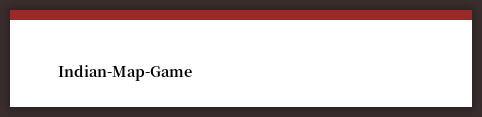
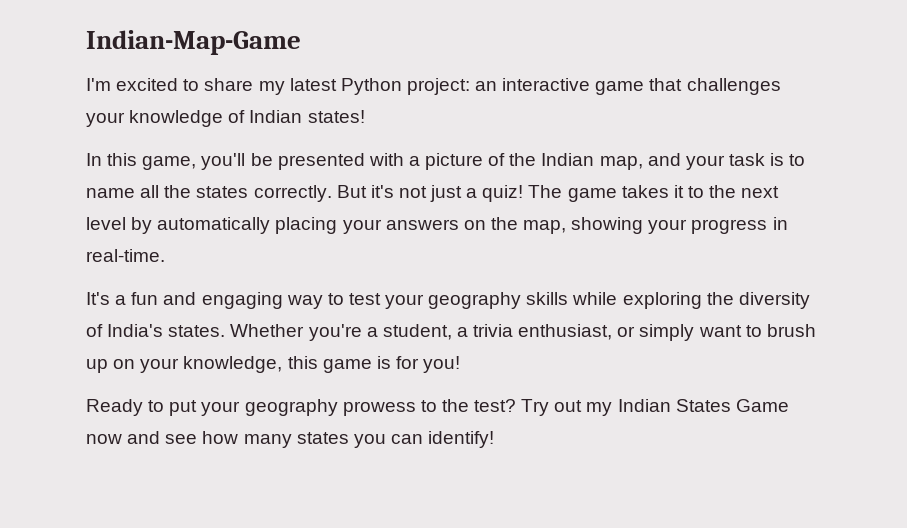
(192, 73) none -> [86,78,781,95] [86,110,365,127] [86,153,806,170] [86,185,780,202] [86,217,788,234] [86,249,165,262] [86,292,810,309] [86,324,816,341] [86,356,461,373] [86,399,789,416] [86,431,495,448] // I'm excited to share my latest Python project: an interactive game that challenges your knowledge of Indian states! // In this game, you'll be presented with a picture of the Indian map, and your task is to name all the states correctly. But it's not just a quiz! The game takes it to the next level by automatically placing your answers on the map, showing your progress in real-time. // It's a fun and engaging way to test your geography skills while exploring the diversity of India's states. Whether you're a student, a trivia enthusiast, or simply want to brush up on your knowledge, this game is for you! // Ready to put your geography prowess to the test? Try out my Indian States Game now and see how many states you can identify!

